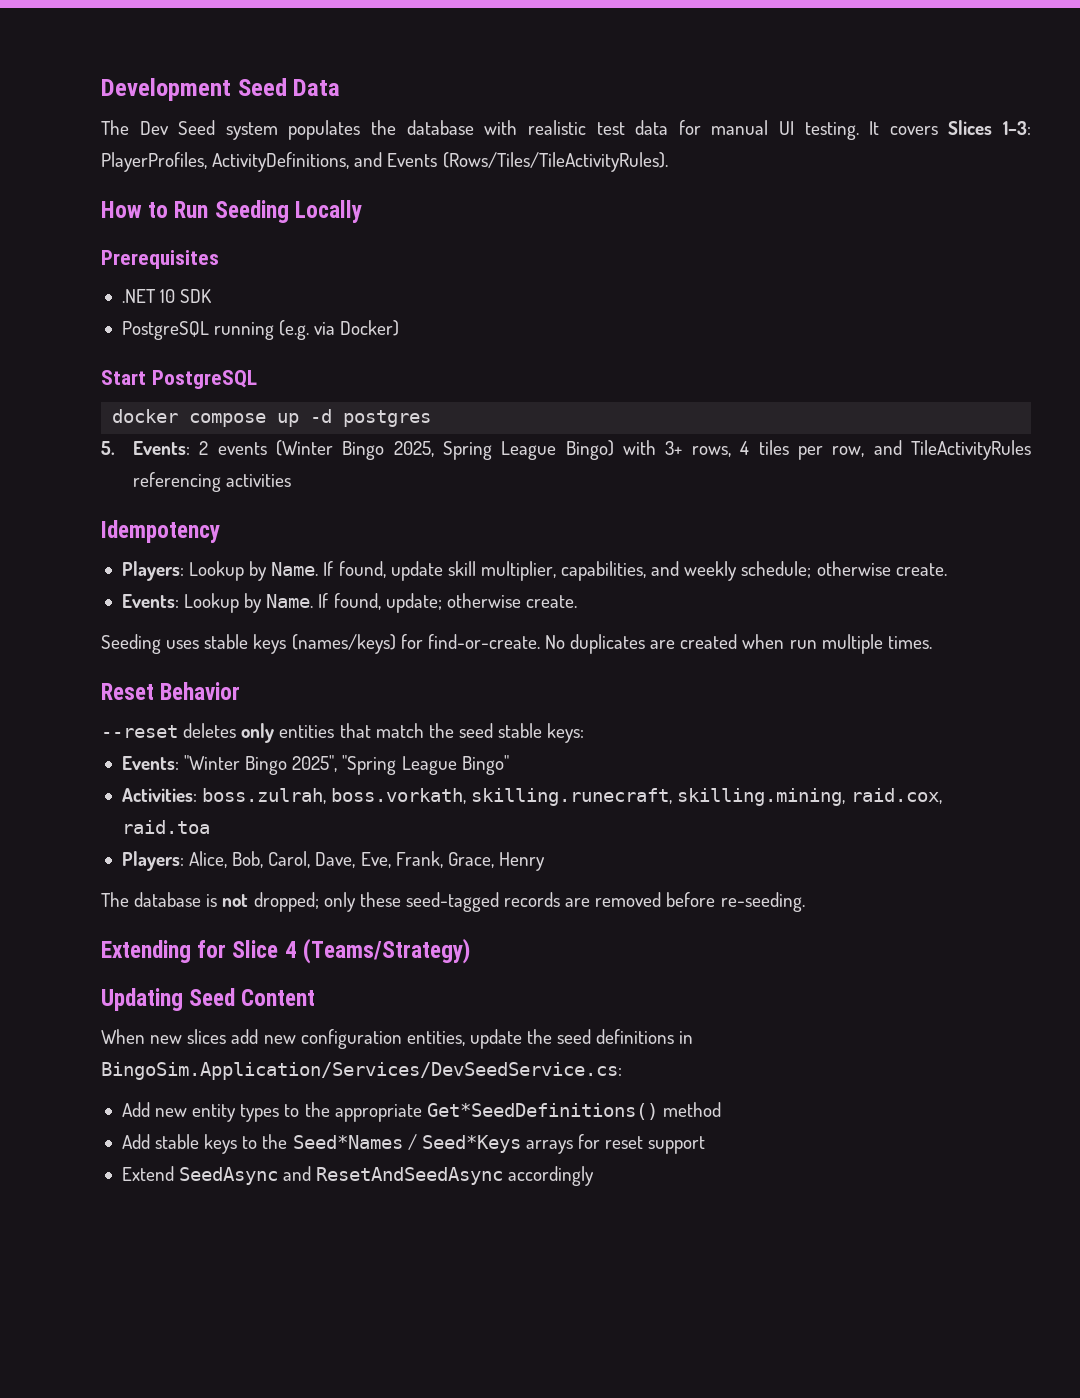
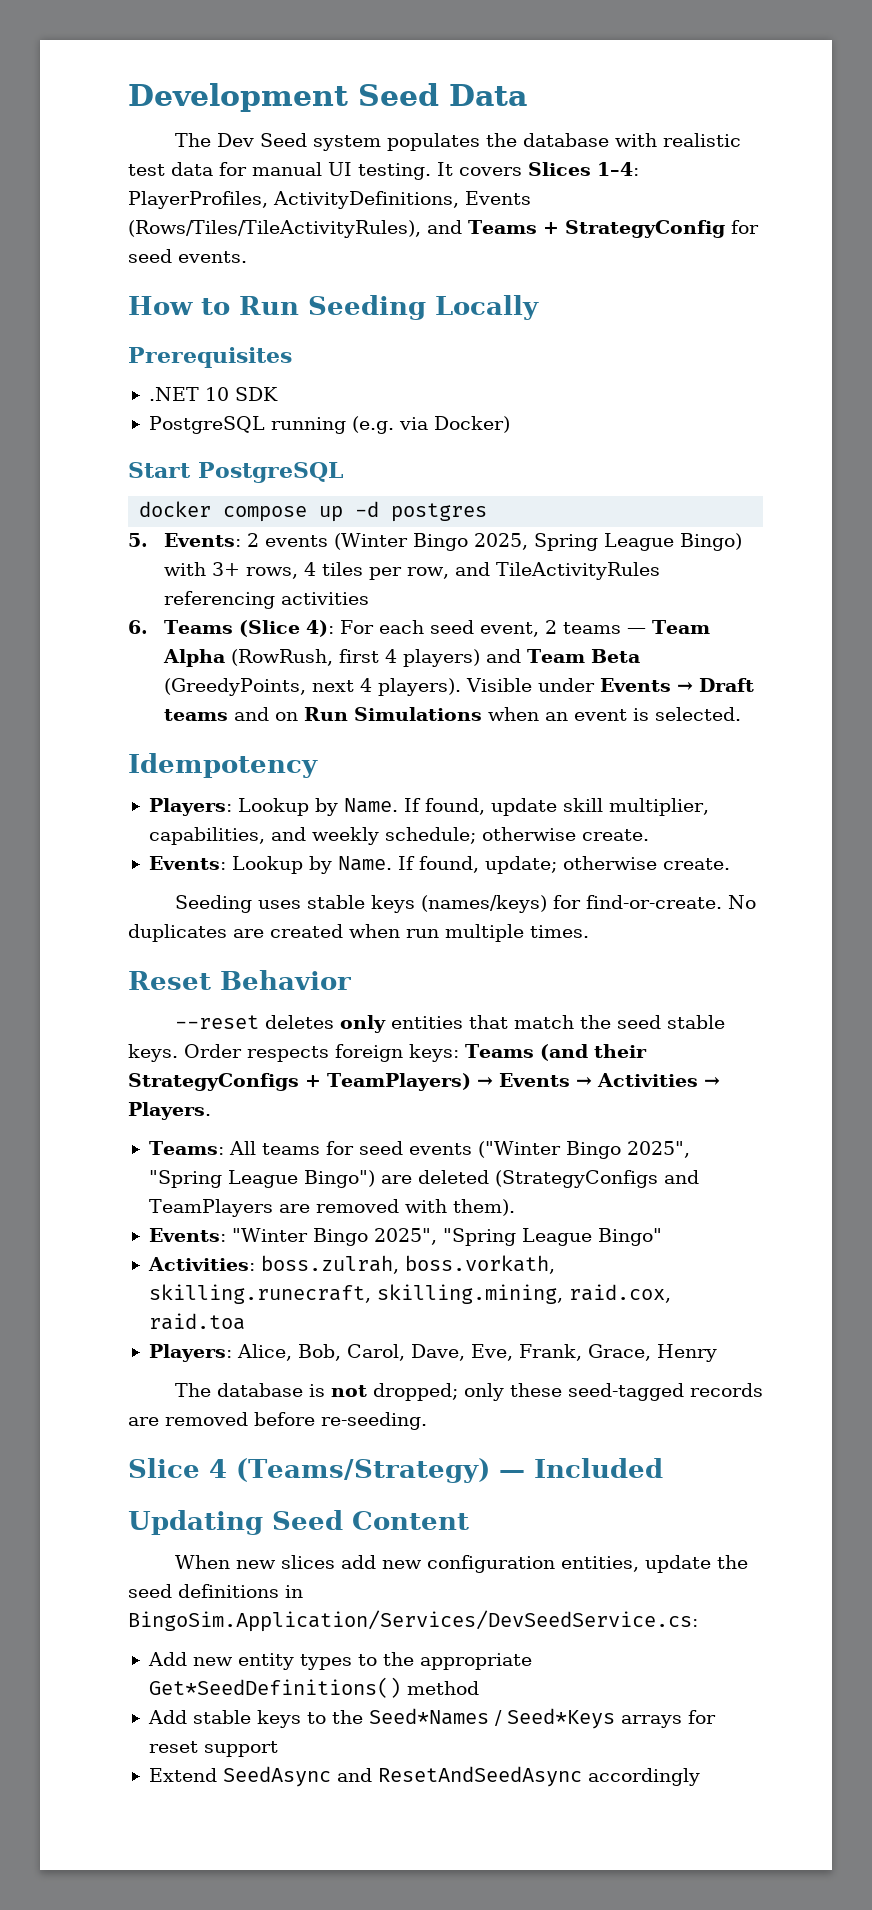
[1002,121,1031,135] 1–3: -> [597,162,639,176] 1–4:
[354,152,668,172] and Events (Rows/Tiles/TileActivityRules). -> [465,191,531,205] [128,220,759,238] [128,249,247,263] Events (Rows/Tiles/TileActivityRules), and Teams + StrategyConfig for seed events.
(292, 480) none -> [128,620,711,637] [163,649,641,667] [164,678,755,696] [164,707,742,721] // 6. Teams (Slice 4): For each seed event, 2 teams — Team Alpha (RowRush, first 4 players) and Team Beta (GreedyPoints, next 4 players). Visible under Events → Draft teams and on Run Simulations when an event is selected.
[547,723,585,743] keys: -> [128,1044,647,1062] [128,1073,720,1091] [128,1102,211,1120] [148,1141,690,1159] [148,1170,699,1188] [148,1199,515,1217] keys. Order respects foreign keys: Teams (and their StrategyConfigs + TeamPlayers) → Events → Activities → Players. // Teams: All teams for seed events ("Winter Bingo 2025", "Spring League Bingo") are deleted (StrategyConfigs and TeamPlayers are removed with them).
[101,940,227,963] Extending for -> (427, 1421) none
(470, 951) none -> [498,1458,663,1478] — Included

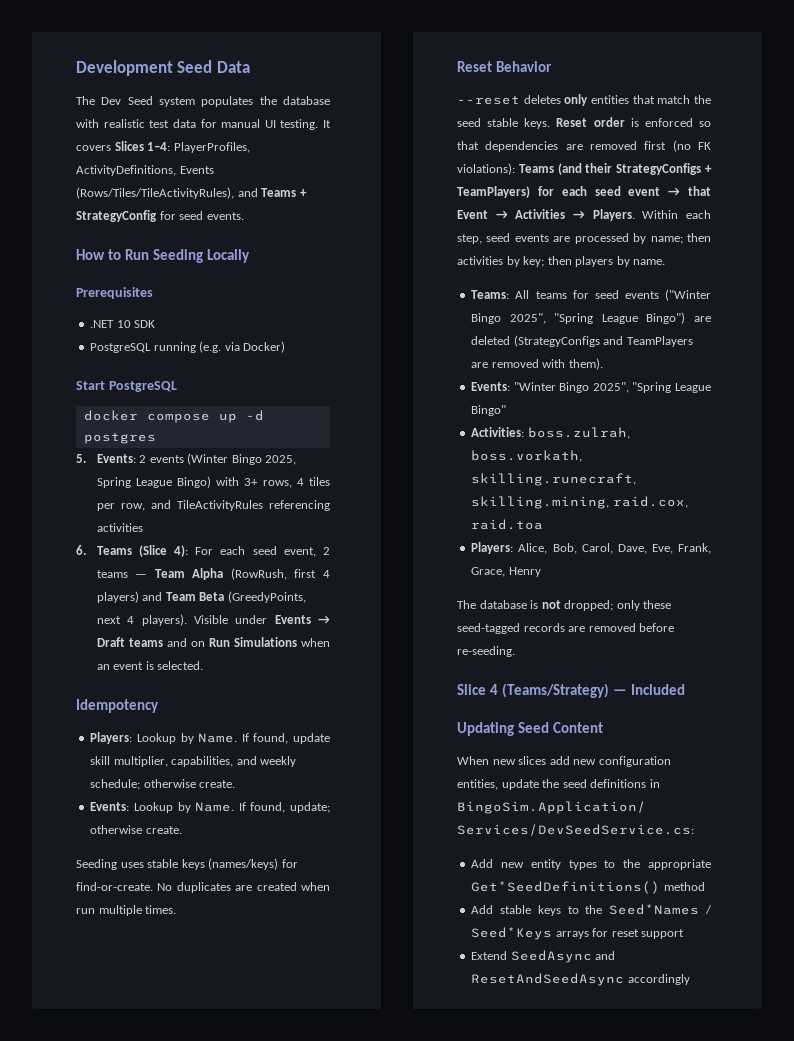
[184,1044,459,1062] Order respects foreign keys: -> [556,117,711,127] [457,140,711,152] [457,163,515,175] Reset order is enforced so that dependencies are removed first (no FK violations):
[476,1073,720,1087] [128,1102,211,1120] → Events → Activities → Players. -> [537,186,711,196] [457,209,711,221] [457,233,711,244] [457,256,666,267] for each seed event → that Event → Activities → Players. Within each step, seed events are processed by name; then activities by key; then players by name.

